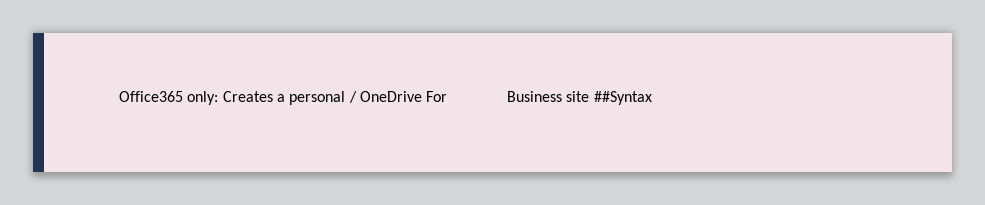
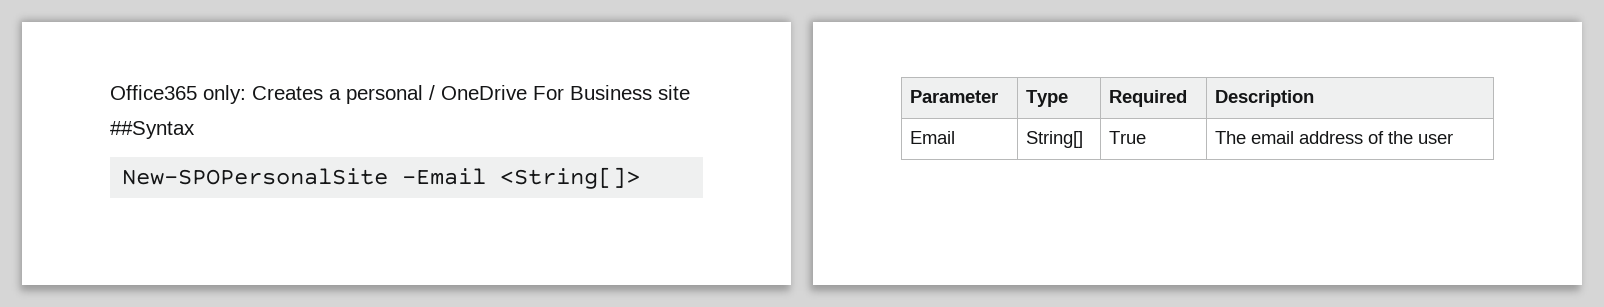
(652, 98) none -> [122,167,641,189] [910,90,999,103] [1026,90,1069,107] [1109,90,1188,107] [1215,90,1315,107] [910,131,956,144] [1026,131,1084,148] [1109,131,1147,144] [1215,131,1454,144] // New-SPOPersonalSite -Email <String[]> // Parameter | Type | Required | Description // Email | String[] | True | The email address of the user

